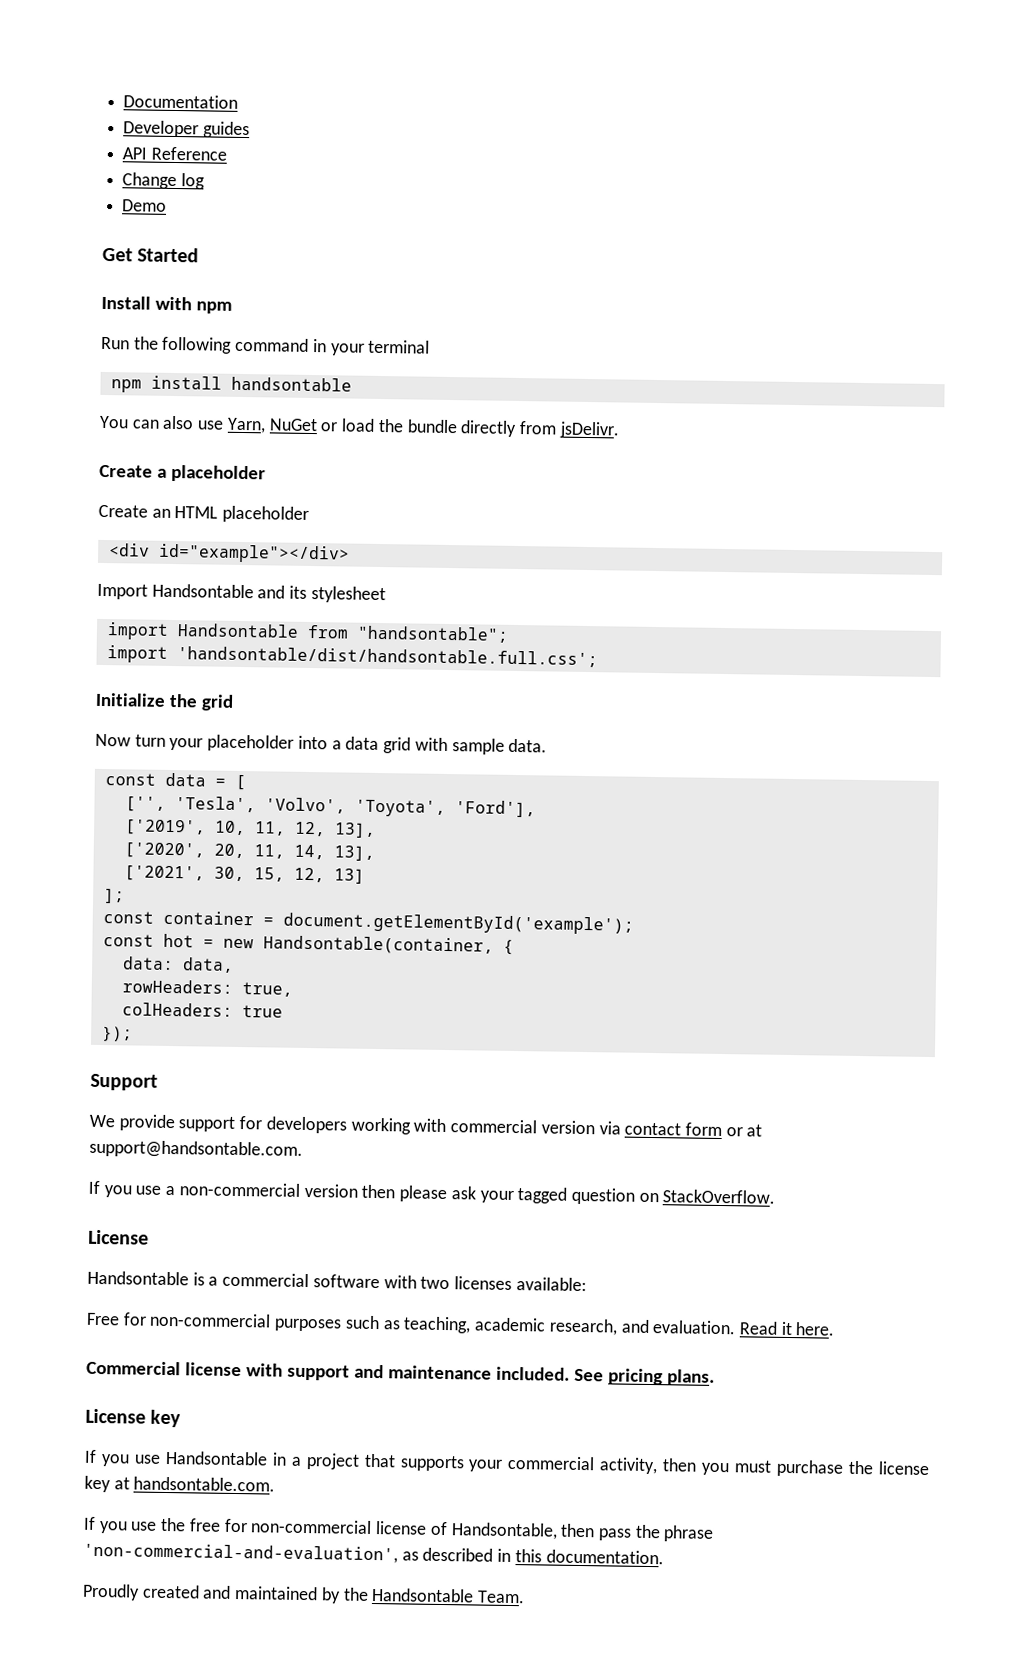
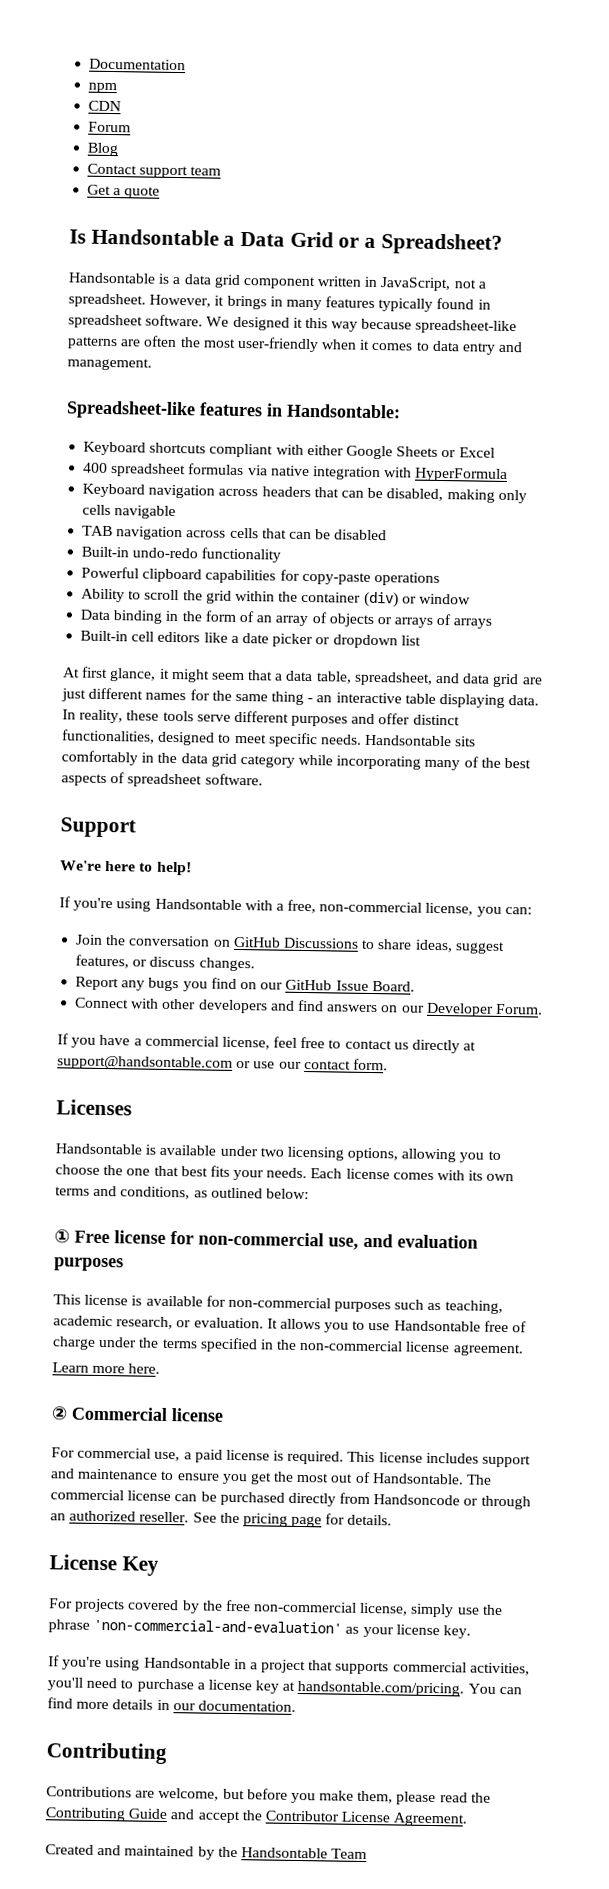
[123,120,250,139] [122,146,227,161] [122,172,205,190] [122,199,168,212] [102,247,200,263] [101,295,232,314] [101,336,431,356] [110,375,352,393] [99,415,620,439] [99,464,266,483] [98,504,310,523] [108,543,350,564] [97,583,386,604] [106,622,509,643] [106,645,598,668] [95,692,234,711] [95,733,548,755] [104,772,246,791] [124,796,536,818] [124,819,376,838] [123,842,375,861] [123,865,365,884] [103,888,125,904] [102,910,634,935] [102,933,514,955] [122,956,234,973] [121,979,293,997] [121,1002,283,1018] [101,1026,133,1042] [90,1073,158,1091] [89,1114,763,1137] [89,1139,303,1159] [88,1180,776,1205] [88,1229,149,1245] [87,1270,587,1292] [86,1312,120,1326] Developer guides // API Reference // Change log // Demo // Get Started // Install with npm // Run the following command in your terminal // npm install handsontable // You can also use Yarn, NuGet or load the bundle directly from jsDelivr. // Create a placeholder // Create an HTML placeholder // <div id="example"></div> // Import Handsontable and its stylesheet // import Handsontable from "handsontable"; // import 'handsontable/dist/handsontable.full.css'; // Initialize the grid // Now turn your placeholder into a data grid with sample data. // const data = [ // ['', 'Tesla', 'Volvo', 'Toyota', 'Ford'], // ['2019', 10, 11, 12, 13], // ['2020', 20, 11, 14, 13], // ['2021', 30, 15, 12, 13] // ]; // const container = document.getElementById('example'); // const hot = new Handsontable(container, { // data: data, // rowHeaders: true, // colHeaders: true // }); // Support // We provide support for developers working with commercial version via contact form or at support@handsontable.com. // If you use a non-commercial version then please ask your tagged question on StackOverflow. // License // Handsontable is a commercial software with two licenses available: // Free -> [88,82,118,94] [88,100,122,112] [88,121,132,133] [87,142,120,157] [87,163,222,179] [87,184,161,199] [69,228,503,255] [68,272,486,292] [68,293,491,312] [68,314,518,335] [67,335,524,355] [67,357,152,371] [66,400,401,420] [83,441,495,460] [83,462,509,483] [82,483,527,504] [82,504,177,520] [82,525,388,541] [81,546,282,563] [81,566,440,586] [81,588,471,608] [80,609,493,629] [80,630,421,649] [62,666,543,688] [61,687,540,708] [62,709,460,727] [62,729,477,748] [61,750,532,771] [61,772,263,788] [60,817,136,838] [60,860,192,876] [59,896,532,917] [75,934,505,954] [75,954,255,972] [75,976,415,992] [75,997,543,1017] [57,1033,477,1054] [57,1055,388,1071] [56,1099,132,1116] [55,1143,501,1163] [55,1164,515,1182] [55,1185,309,1200] [54,1229,478,1250] [54,1257,124,1272] [53,1294,203,1307] npm // CDN // Forum // Blog // Contact support team // Get a quote // Is Handsontable a Data Grid or a Spreadsheet? // Handsontable is a data grid component written in JavaScript, not a spreadsheet. However, it brings in many features typically found in spreadsheet software. We designed it this way because spreadsheet-like patterns are often the most user-friendly when it comes to data entry and management. // Spreadsheet-like features in Handsontable: // Keyboard shortcuts compliant with either Google Sheets or Excel // 400 spreadsheet formulas via native integration with HyperFormula // Keyboard navigation across headers that can be disabled, making only cells navigable // TAB navigation across cells that can be disabled // Built-in undo-redo functionality // Powerful clipboard capabilities for copy-paste operations // Ability to scroll the grid within the container (div) or window // Data binding in the form of an array of objects or arrays of arrays // Built-in cell editors like a date picker or dropdown list // At first glance, it might seem that a data table, spreadsheet, and data grid are just different names for the same thing - an interactive table displaying data. In reality, these tools serve different purposes and offer distinct functionalities, designed to meet specific needs. Handsontable sits comfortably in the data grid category while incorporating many of the best aspects of spreadsheet software. // Support // We're here to help! // If you're using Handsontable with a free, non-commercial license, you can: // Join the conversation on GitHub Discussions to share ideas, suggest features, or discuss changes. // Report any bugs you find on our GitHub Issue Board. // Connect with other developers and find answers on our Developer Forum. // If you have a commercial license, feel free to contact us directly at support@handsontable.com or use our contact form. // Licenses // Handsontable is available under two licensing options, allowing you to choose the one that best fits your needs. Each license comes with its own terms and conditions, as outlined below: // ① Free license for non-commercial use, and evaluation purposes // This license is available
[620,1319,793,1336] and evaluation. Read it -> [176,1317,528,1333] [52,1336,524,1357] [52,1362,126,1374] or evaluation. It allows you to use Handsontable free of charge under the terms specified in the non-commercial license agreement. // Learn more
(836, 1329) none -> [51,1406,68,1421] ②
[245,1363,715,1386] [85,1408,182,1428] [84,1449,161,1467] with support and maintenance included. See pricing plans. // License key // If you use -> [51,1447,532,1468] [50,1468,493,1485] [50,1489,531,1510] [50,1510,393,1528] [49,1554,159,1576] [49,1598,503,1618] [48,1618,471,1639] [48,1655,141,1671] // For commercial use, a paid license is required. This license includes support and maintenance to ensure you get the most out of Handsontable. The commercial license can be purchased directly from Handsoncode or through an authorized reseller. See the pricing page for details. // License Key // For projects covered by the free non-commercial license, simply use the phrase 'non-commercial-and-evaluation' as your license key. // If you're using
[468,1455,931,1477] [84,1475,276,1493] [83,1516,715,1542] [83,1542,664,1565] [82,1583,200,1601] your commercial activity, then you must purchase the license key at handsontable.com. // If you use the free for non-commercial license of Handsontable, then pass the phrase 'non-commercial-and-evaluation', as described in this documentation. // Proudly created -> [392,1661,530,1676] [47,1677,522,1697] [47,1697,296,1712] [46,1742,167,1765] [46,1786,491,1806] [45,1807,468,1827] [45,1844,94,1855] commercial activities, you'll need to purchase a license key at handsontable.com/pricing. You can find more details in our documentation. // Contributing // Contributions are welcome, but before you make them, please read the Contributing Guide and accept the Contributor License Agreement. // Created
[477,1590,526,1604] Team. -> [331,1848,368,1860] Team

